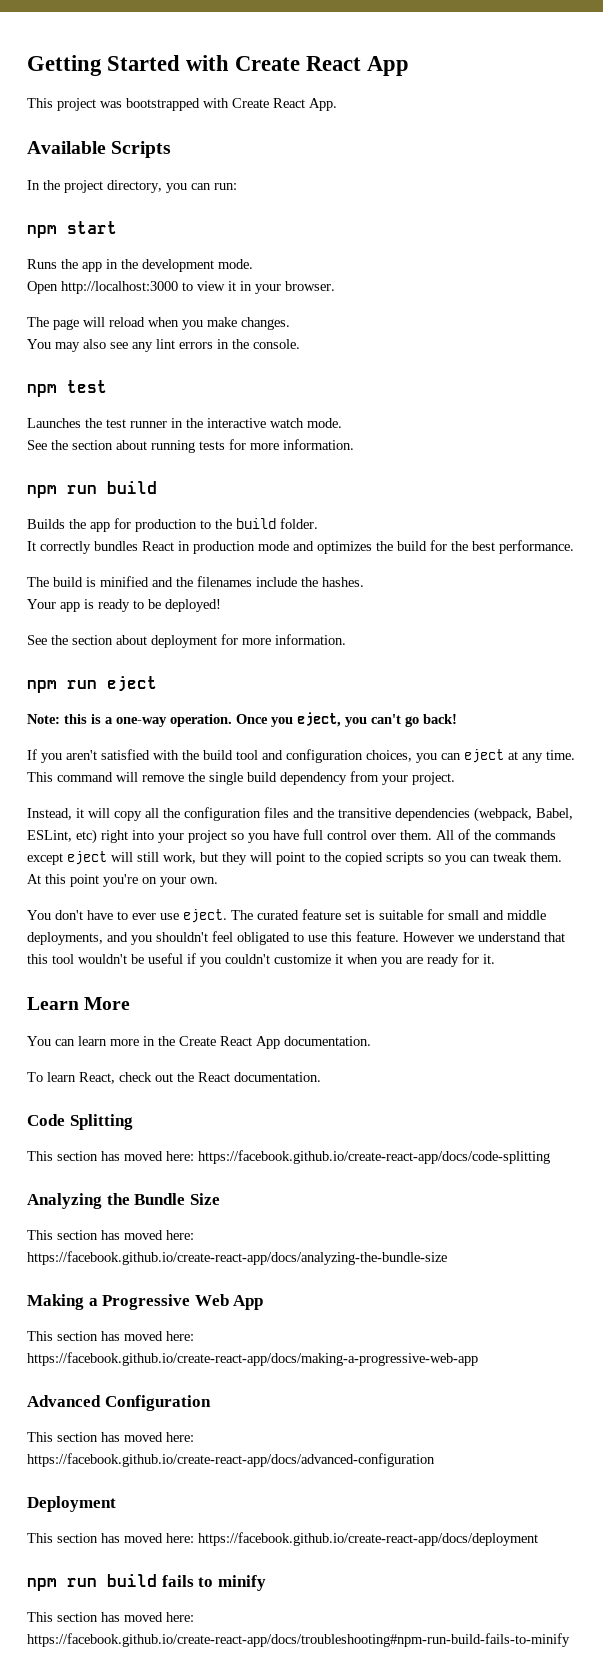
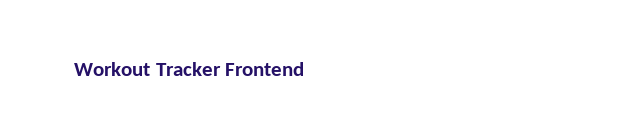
[27,55,410,76] [27,98,337,111] [27,141,172,158] [27,180,237,193] [27,221,117,238] [27,259,253,272] [27,281,335,294] [27,317,290,330] [27,339,300,352] [27,380,107,397] [27,418,342,428] [27,439,354,453] [27,481,157,498] [27,518,318,532] [27,540,574,554] [27,576,364,587] [27,599,221,612] [27,634,346,648] [27,676,157,693] [27,712,457,727] [27,749,575,763] [27,771,455,785] [27,807,573,822] [27,829,556,844] [27,851,562,865] [27,874,218,887] [27,909,546,923] [27,931,565,945] [27,953,495,967] [27,997,131,1010] [27,1036,371,1049] [27,1072,321,1084] [27,1114,133,1130] [27,1150,550,1164] [27,1193,220,1209] [27,1230,194,1240] [27,1251,447,1265] [27,1294,264,1310] [27,1331,194,1341] [27,1352,478,1366] [27,1395,211,1411] [27,1432,194,1442] [27,1453,435,1467] [27,1496,116,1512] [27,1532,538,1546] [27,1574,266,1591] [27,1612,194,1622] [27,1633,570,1647] Getting Started with Create React App // This project was bootstrapped with Create React App. // Available Scripts // In the project directory, you can run: // npm start // Runs the app in the development mode. // Open http://localhost:3000 to view it in your browser. // The page will reload when you make changes. // You may also see any lint errors in the console. // npm test // Launches the test runner in the interactive watch mode. // See the section about running tests for more information. // npm run build // Builds the app for production to the build folder. // It correctly bundles React in production mode and optimizes the build for the best performance. // The build is minified and the filenames include the hashes. // Your app is ready to be deployed! // See the section about deployment for more information. // npm run eject // Note: this is a one-way operation. Once you eject, you can't go back! // If you aren't satisfied with the build tool and configuration choices, you can eject at any time. This command will remove the single build dependency from your project. // Instead, it will copy all the configuration files and the transitive dependencies (webpack, Babel, ESLint, etc) right into your project so you have full control over them. All of the commands except eject will still work, but they will point to the copied scripts so you can tweak them. At this point you're on your own. // You don't have to ever use eject. The curated feature set is suitable for small and middle deployments, and you shouldn't feel obligated to use this feature. However we understand that this tool wouldn't be useful if you couldn't customize it when you are ready for it. // Learn More // You can learn more in the Create React App documentation. // To learn React, check out the React documentation. // Code Splitting // This section has moved here: https://facebook.github.io/create-react-app/docs/code-splitting // Analyzing the Bundle Size // This section has moved here: https://facebook.github.io/create-react-app/docs/analyzing-the-bundle-size // Making a Progressive Web App // This section has moved here: https://facebook.github.io/create-react-app/docs/making-a-progressive-web-app // Advanced Configuration // This section has moved here: https://facebook.github.io/create-react-app/docs/advanced-configuration // Deployment // This section has moved here: https://facebook.github.io/create-react-app/docs/deployment // npm run build fails to minify // This section has moved here: https://facebook.github.io/create-react-app/docs/troubleshooting#npm-run-build-fails-to-minify -> [74,62,305,76] Workout Tracker Frontend

